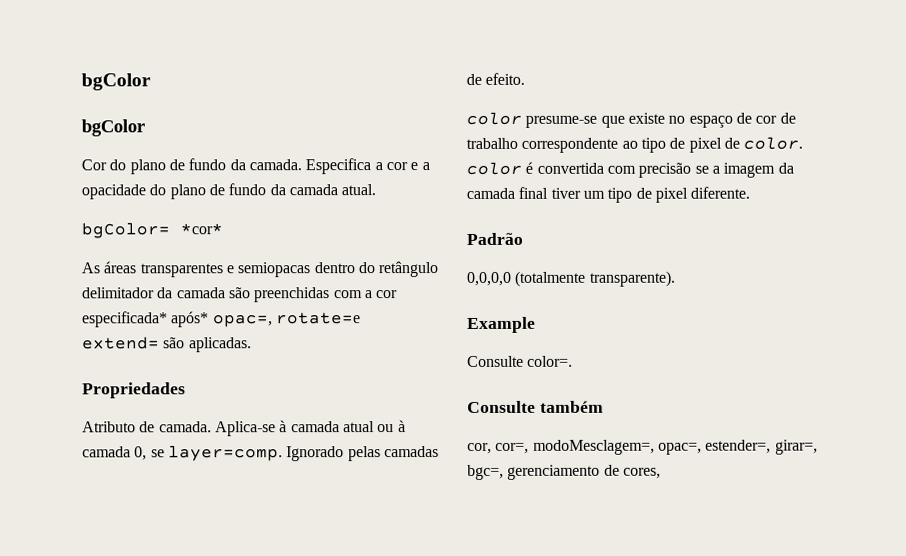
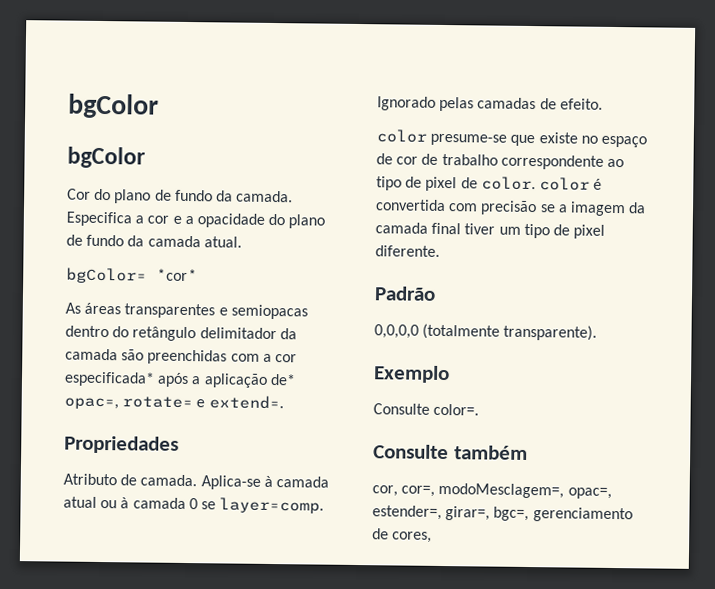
[171,311,361,328] [82,336,252,353] após* opac=, rotate=e extend= são aplicadas. -> [157,372,296,388] [64,395,284,410] após a aplicação de* opac=, rotate= e extend=.
[134,446,148,461] 0, -> [188,498,198,510] 0
[467,316,536,333] Example -> [373,365,450,384] Exemplo

